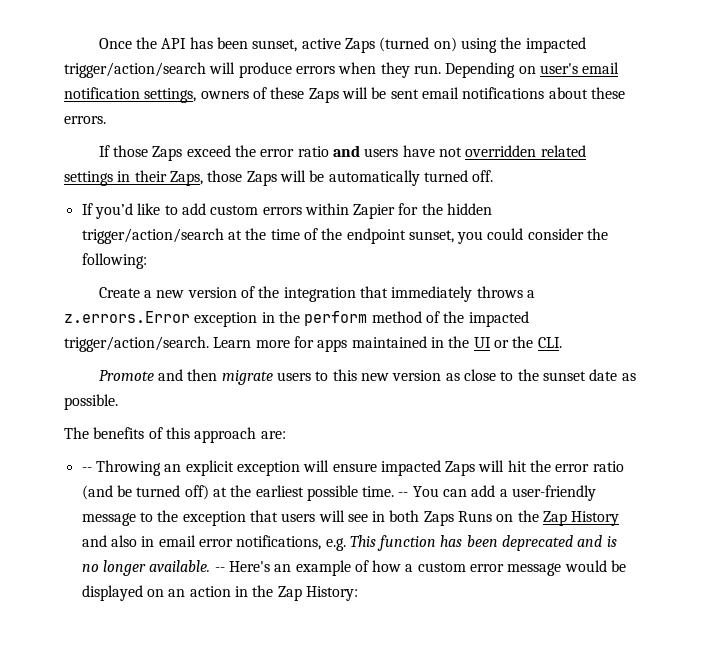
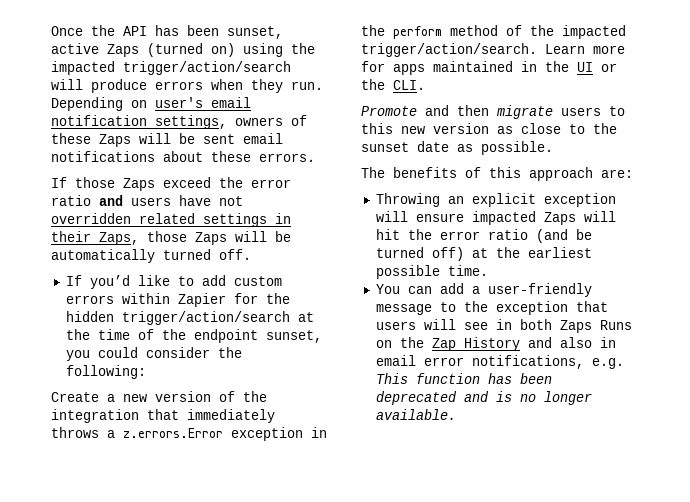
[81,467,92,472] -- -> (633, 173) none
[398,492,409,497] -- -> (488, 270) //
[214,560,627,576] [81,585,358,601] -- Here's an example of how a custom error message would be displayed on an action in the Zap History: -> (456, 414) none

